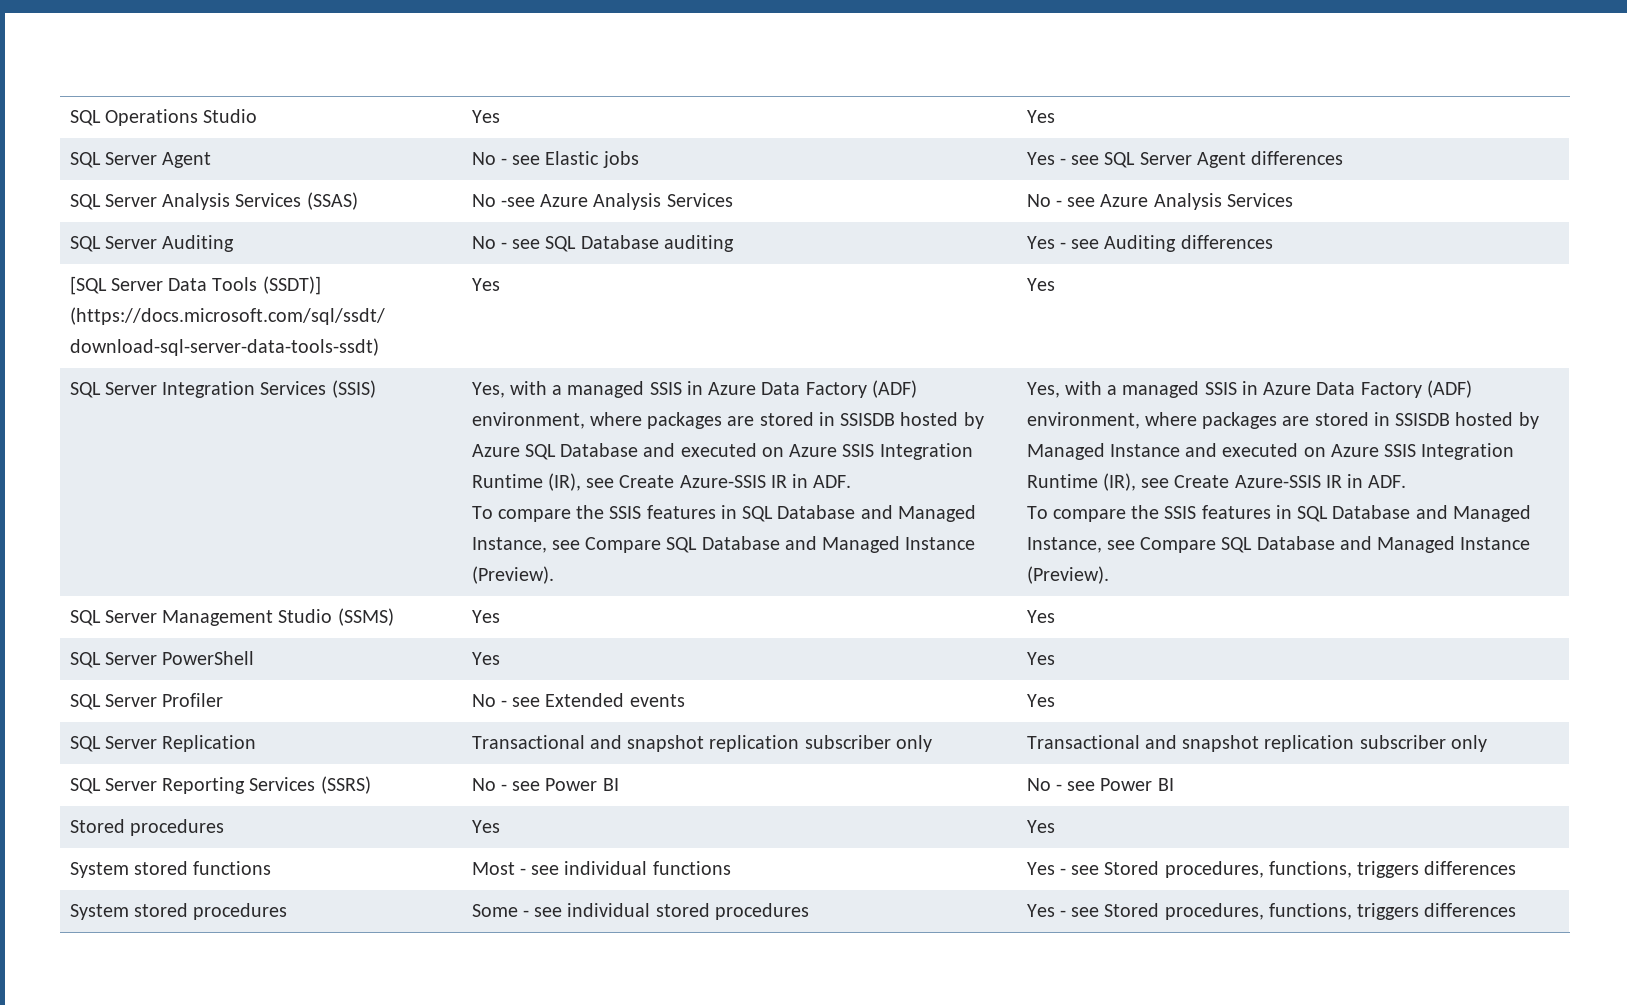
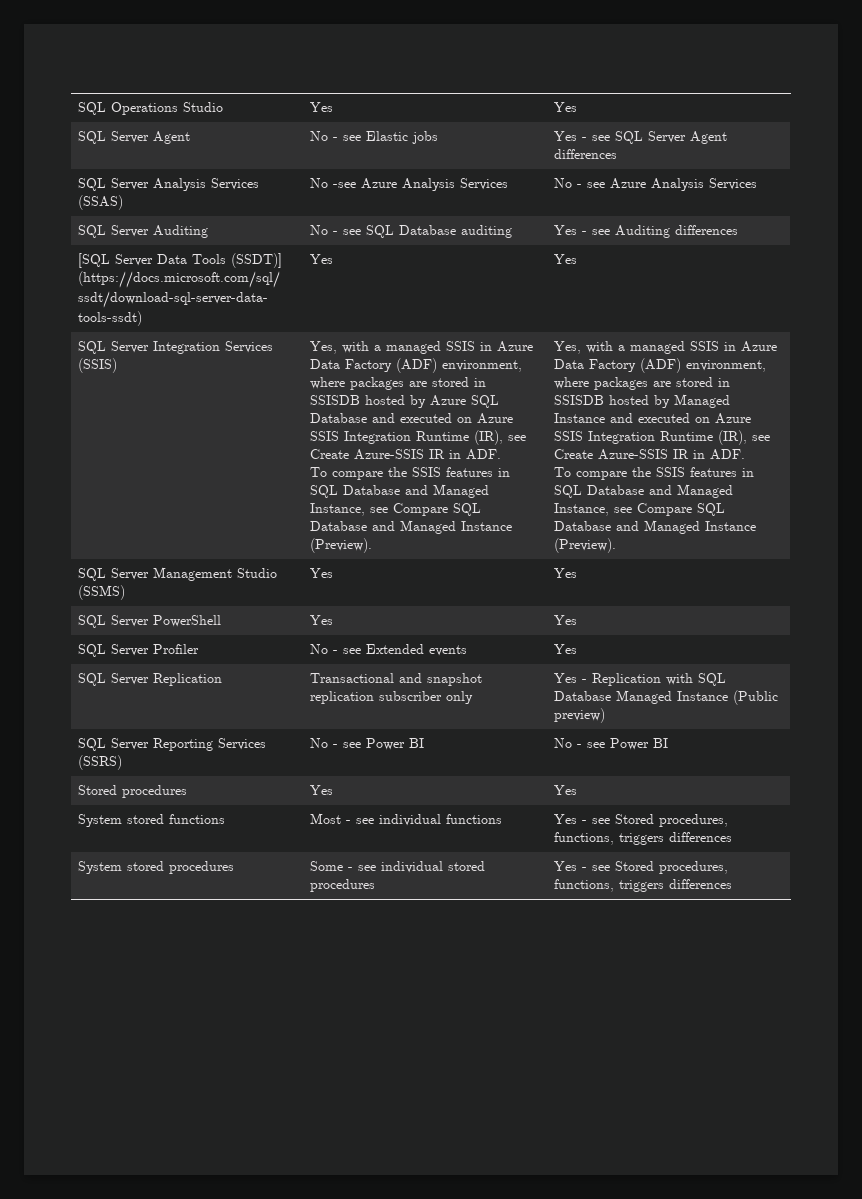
[1026,735,1487,752] Transactional and snapshot replication subscriber only -> [554,673,727,686] [554,690,779,705] [554,708,606,723] Yes - Replication with SQL Database Managed Instance (Public preview)

